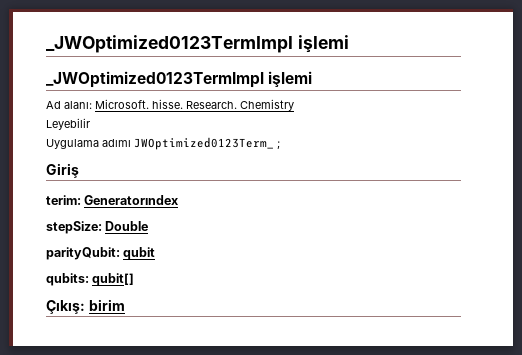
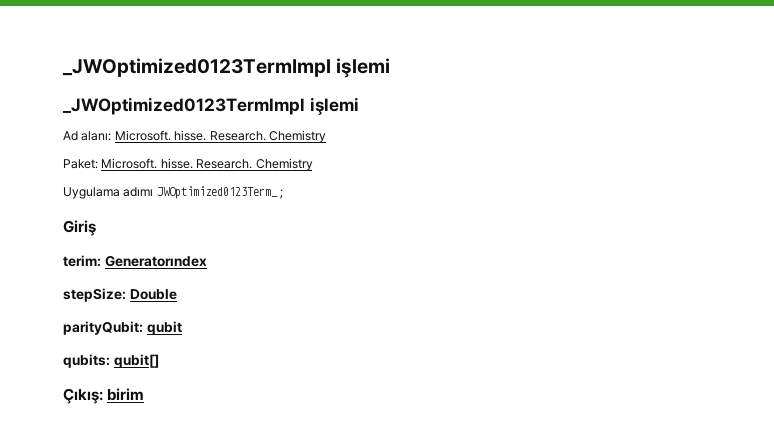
[46,118,90,130] Leyebilir -> [63,158,313,171] Paket: Microsoft. hisse. Research. Chemistry

